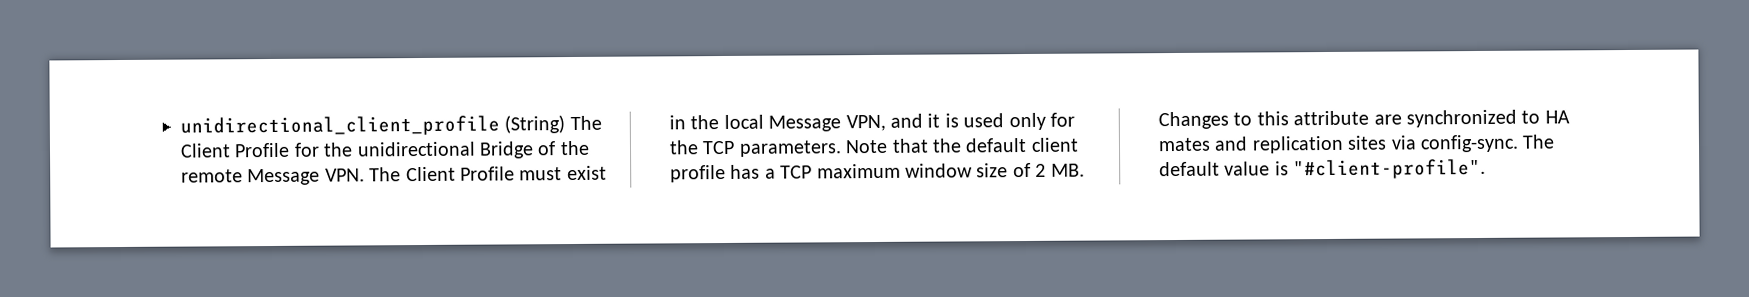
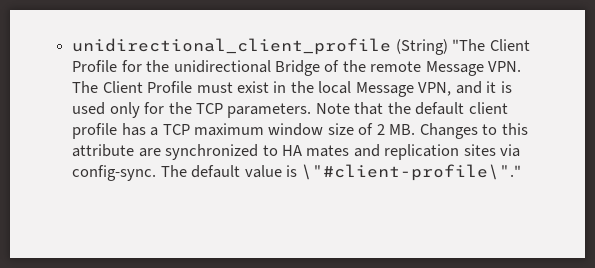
[569,115,602,131] The -> [452,39,486,51] "The
[1293,158,1487,180] "#client-profile". -> [301,164,522,181] \"#client-profile\"."

